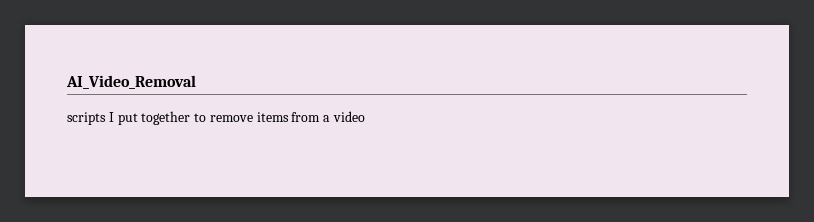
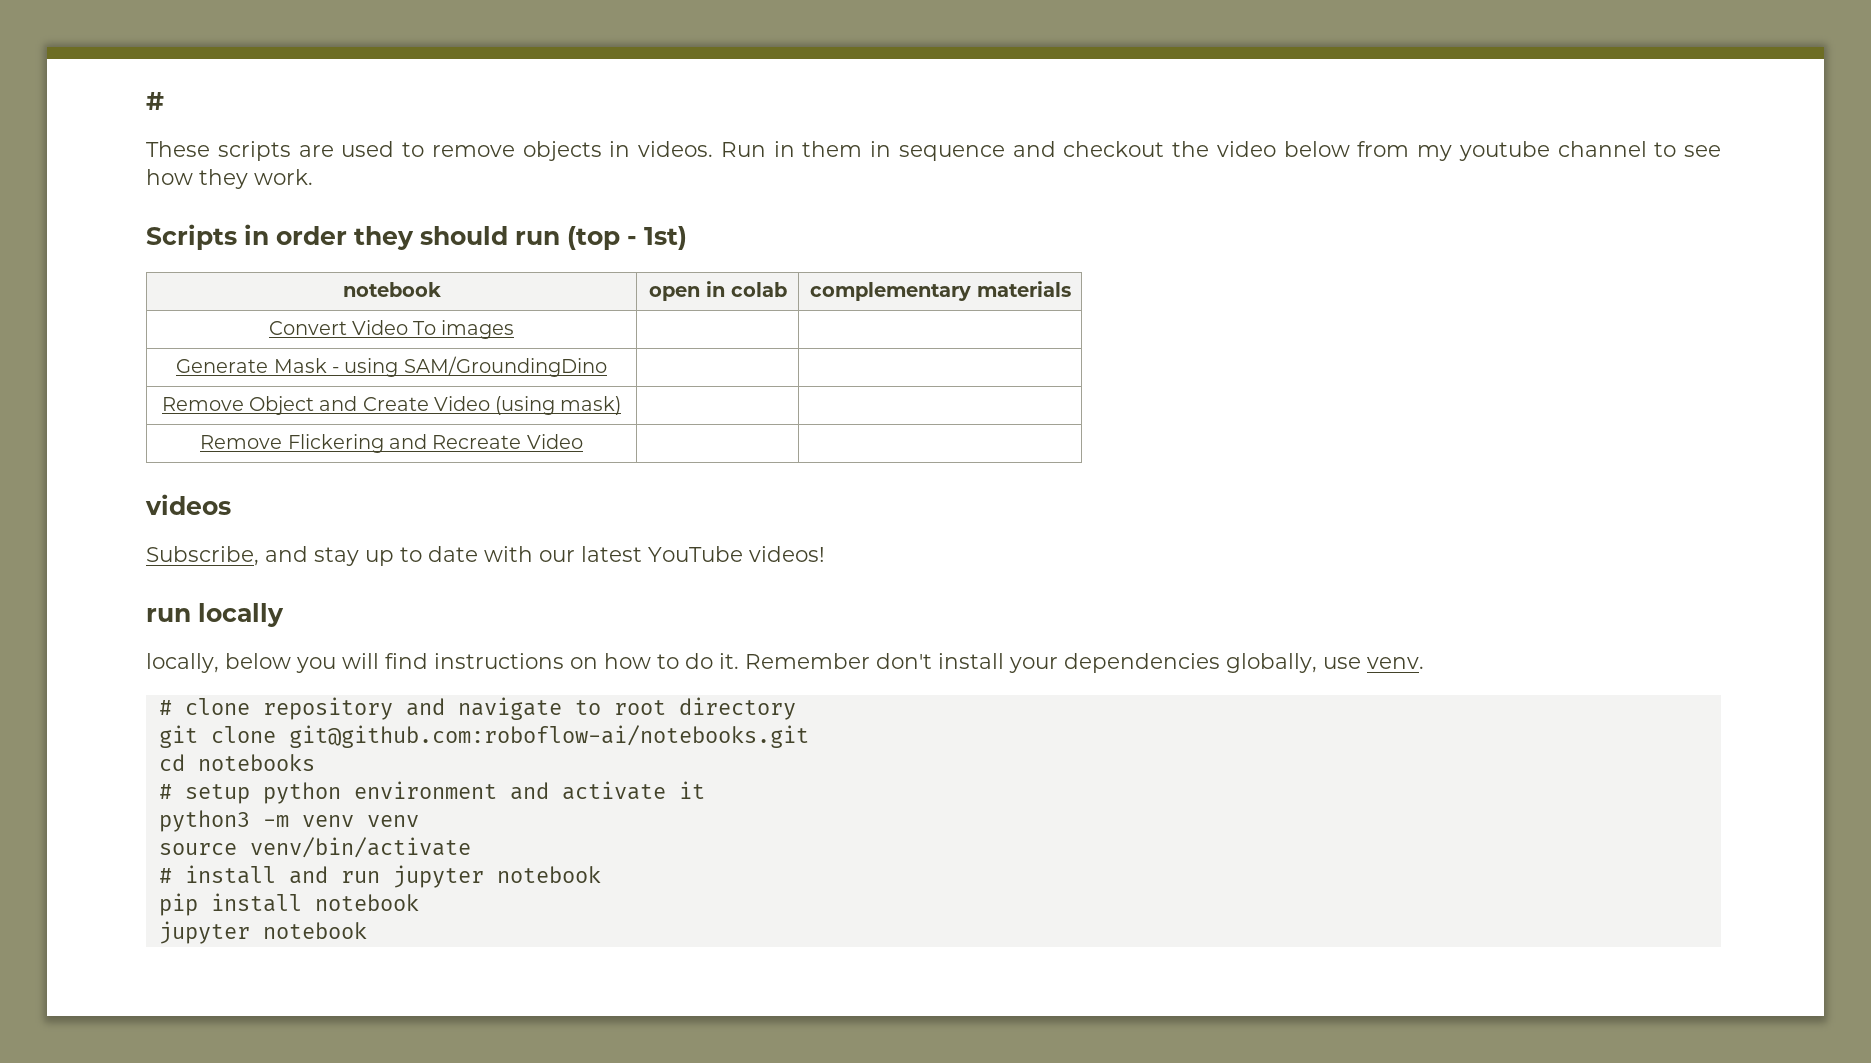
[66,75,196,89] [67,111,366,125] AI_Video_Removal // scripts I put together to remove items from a video -> [146,92,164,110] [146,141,1721,161] [146,169,313,189] [146,224,687,250] [342,282,441,297] [648,281,787,301] [809,281,1071,301] [268,320,515,339] [176,356,607,377] [161,396,622,415] [200,434,583,453] [145,494,231,515] [146,546,825,566] [146,603,284,627] [146,653,1424,673] [158,697,796,720] [158,725,809,748] [158,754,315,771] [158,781,705,804] [158,810,419,832] [158,837,471,858] [158,865,601,888] [158,893,419,916] [158,921,367,944] # // These scripts are used to remove objects in videos. Run in them in sequence and checkout the video below from my youtube channel to see how they work. // Scripts in order they should run (top - 1st) // notebook | open in colab | complementary materials // Convert Video To images | | // Generate Mask - using SAM/GroundingDino | | // Remove Object and Create Video (using mask) | | // Remove Flickering and Recreate Video | | // videos // Subscribe, and stay up to date with our latest YouTube videos! // run locally // locally, below you will find instructions on how to do it. Remember don't install your dependencies globally, use venv. // # clone repository and navigate to root directory // git clone git@github.com:roboflow-ai/notebooks.git // cd notebooks // # setup python environment and activate it // python3 -m venv venv // source venv/bin/activate // # install and run jupyter notebook // pip install notebook // jupyter notebook

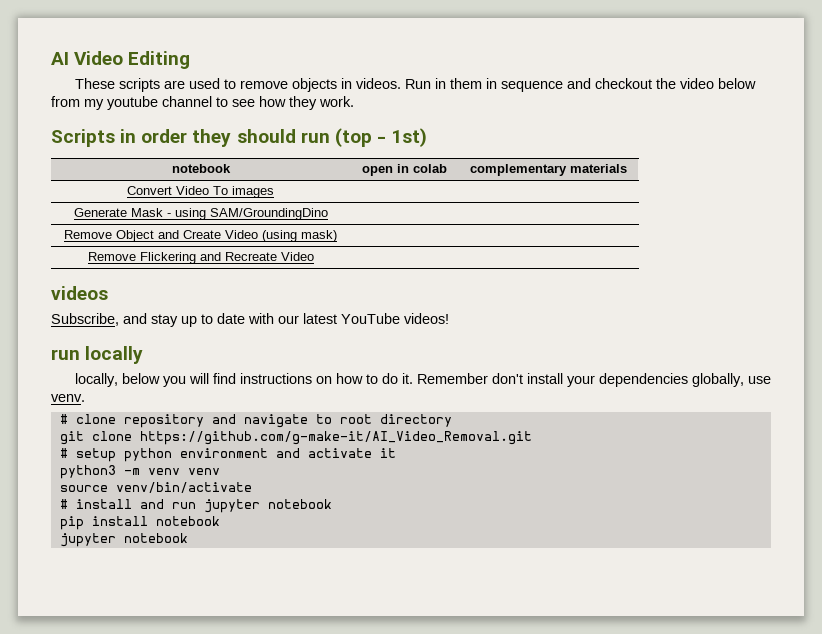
[146,92,164,110] # -> [51,51,191,69] AI Video Editing
[288,725,809,748] [158,754,315,771] git@github.com:roboflow-ai/notebooks.git // cd notebooks -> [139,431,532,445] https://github.com/g-make-it/AI_Video_Removal.git

